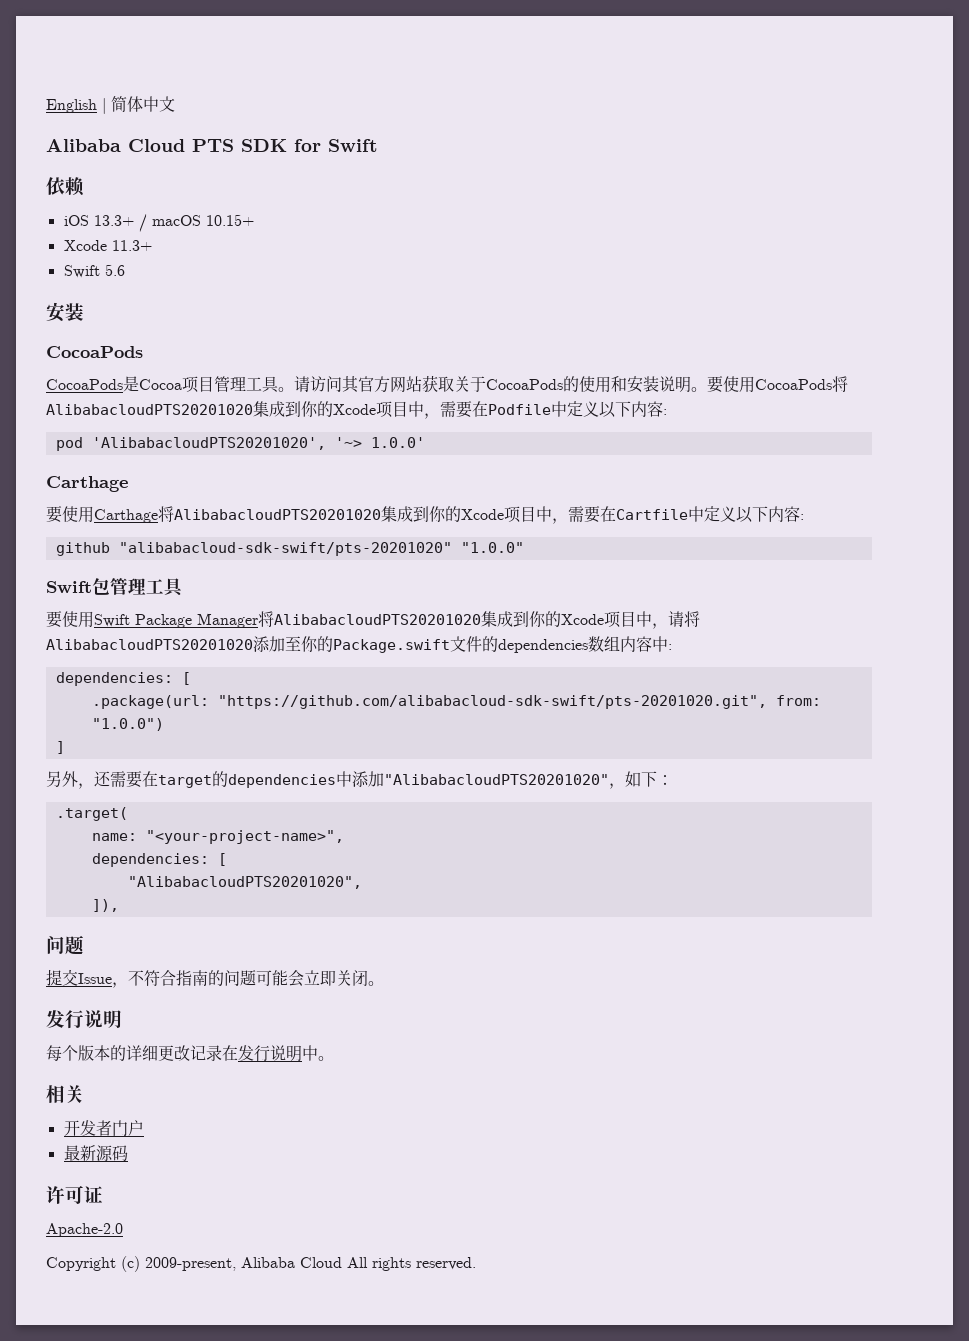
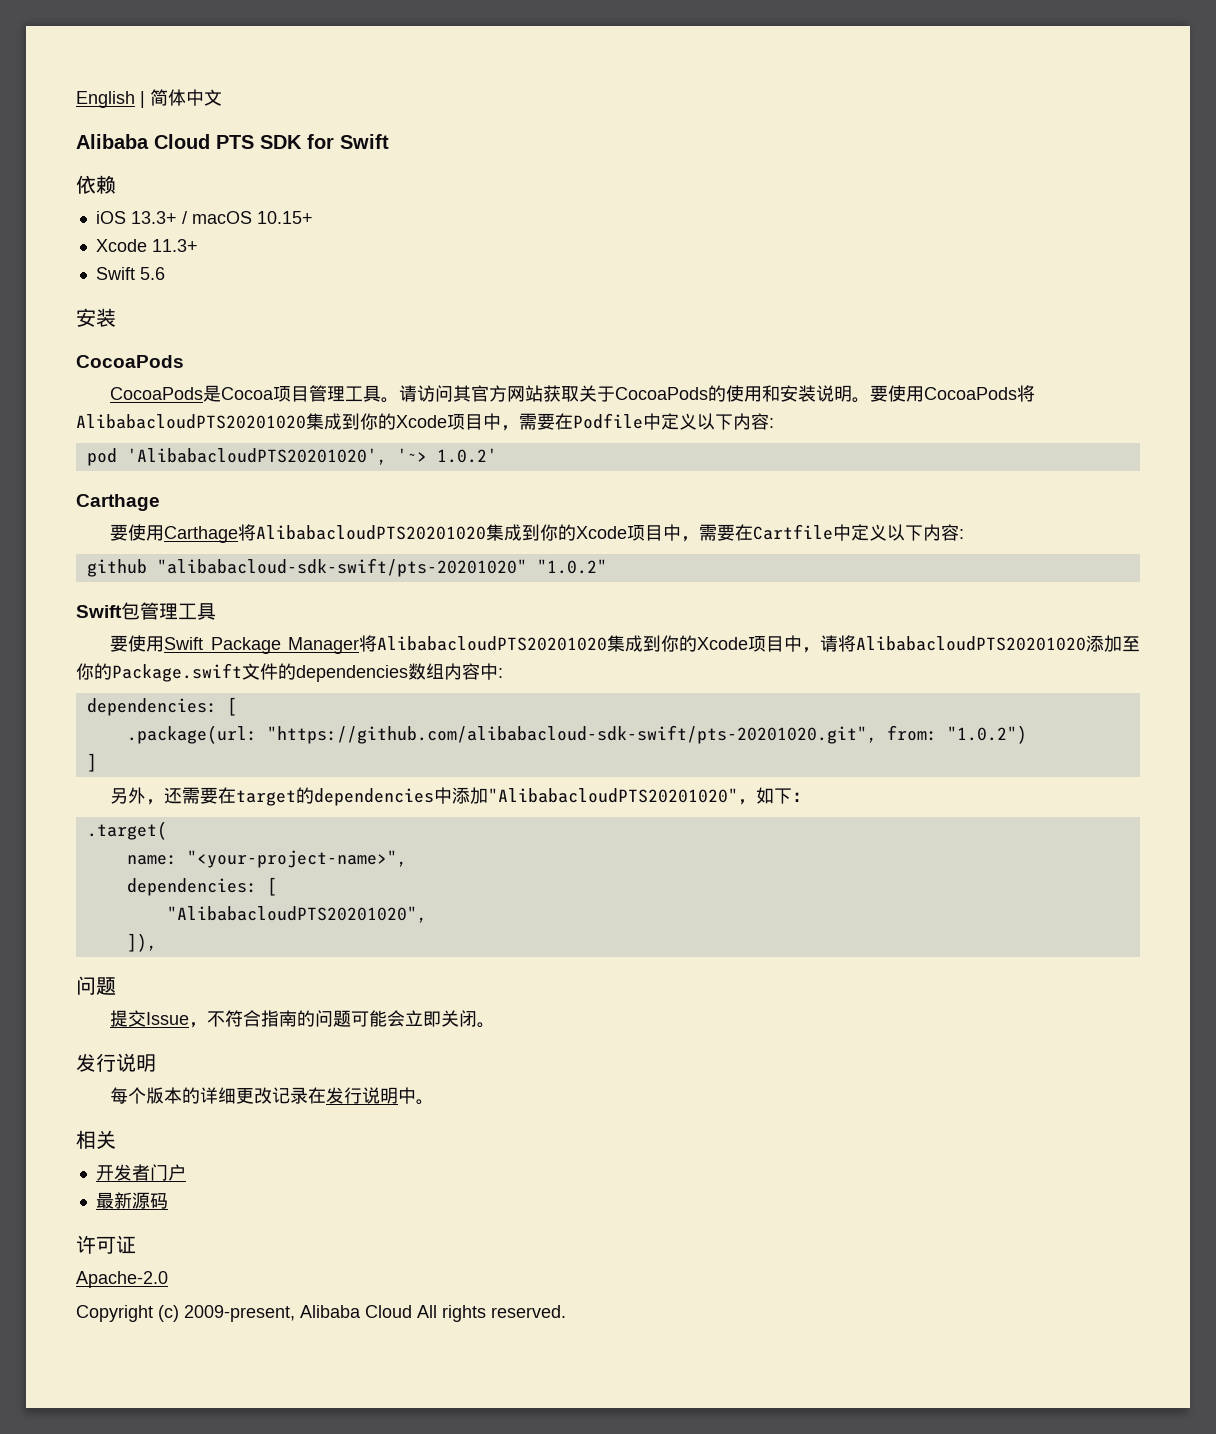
[370,437,425,448] 1.0.0' -> [436,448,497,463] 1.0.2'
[460,542,524,553] "1.0.0" -> [536,559,607,574] "1.0.2"
[91,718,164,731] "1.0.0") -> [946,725,1027,744] "1.0.2")

